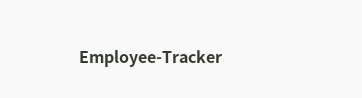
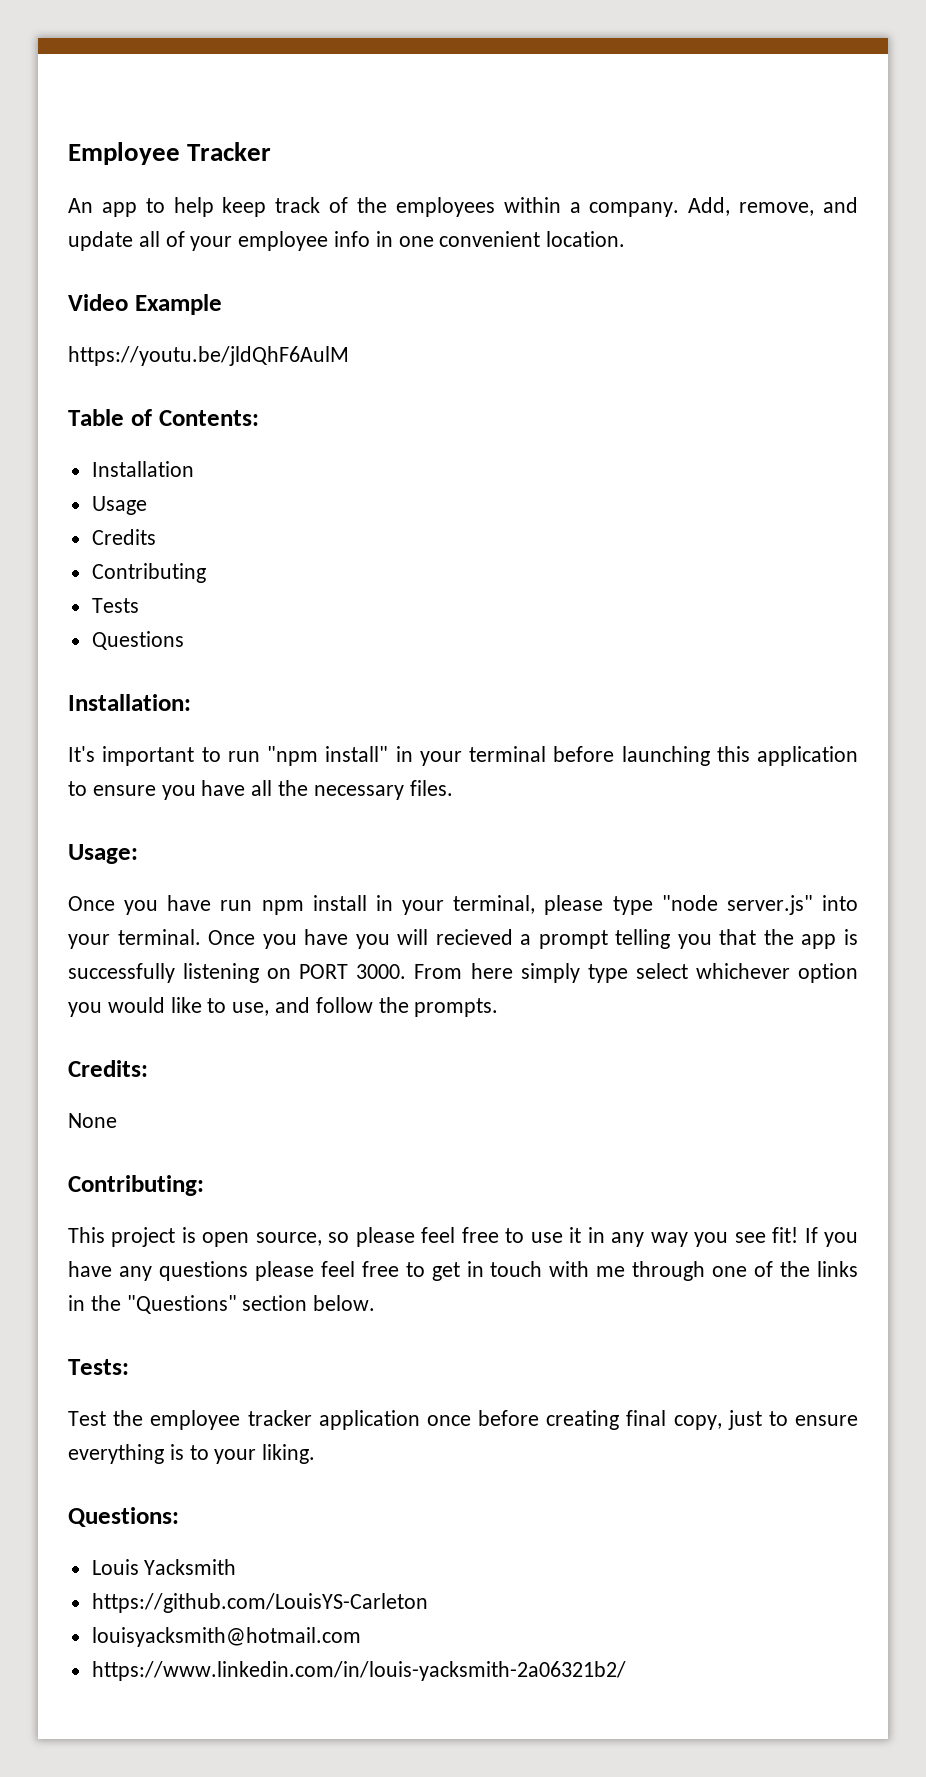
[79,50,222,67] Employee-Tracker -> [68,142,272,165] [68,197,858,217] [68,231,626,251] [68,294,222,315] [68,346,349,366] [68,409,259,426] [91,461,194,477] [91,496,147,515] [91,529,156,545] [91,563,206,583] [91,598,139,613] [91,631,184,650] [68,694,191,711] [68,746,858,766] [68,780,453,800] [68,844,138,864] [68,895,859,915] [68,929,858,949] [68,963,858,983] [68,997,499,1017] [68,1060,148,1077] [68,1113,117,1128] [68,1175,204,1196] [68,1227,859,1247] [68,1261,858,1281] [68,1295,376,1314] [68,1359,129,1375] [68,1410,858,1430] [68,1444,316,1464] [68,1507,179,1527] [91,1559,237,1575] [91,1593,428,1613] [91,1627,361,1647] [91,1661,626,1681] Employee Tracker // An app to help keep track of the employees within a company. Add, remove, and update all of your employee info in one convenient location. // Video Example // https://youtu.be/jldQhF6AulM // Table of Contents: // Installation // Usage // Credits // Contributing // Tests // Questions // Installation: // It's important to run "npm install" in your terminal before launching this application to ensure you have all the necessary files. // Usage: // Once you have run npm install in your terminal, please type "node server.js" into your terminal. Once you have you will recieved a prompt telling you that the app is successfully listening on PORT 3000. From here simply type select whichever option you would like to use, and follow the prompts. // Credits: // None // Contributing: // This project is open source, so please feel free to use it in any way you see fit! If you have any questions please feel free to get in touch with me through one of the links in the "Questions" section below. // Tests: // Test the employee tracker application once before creating final copy, just to ensure everything is to your liking. // Questions: // Louis Yacksmith // https://github.com/LouisYS-Carleton // louisyacksmith@hotmail.com // https://www.linkedin.com/in/louis-yacksmith-2a06321b2/

